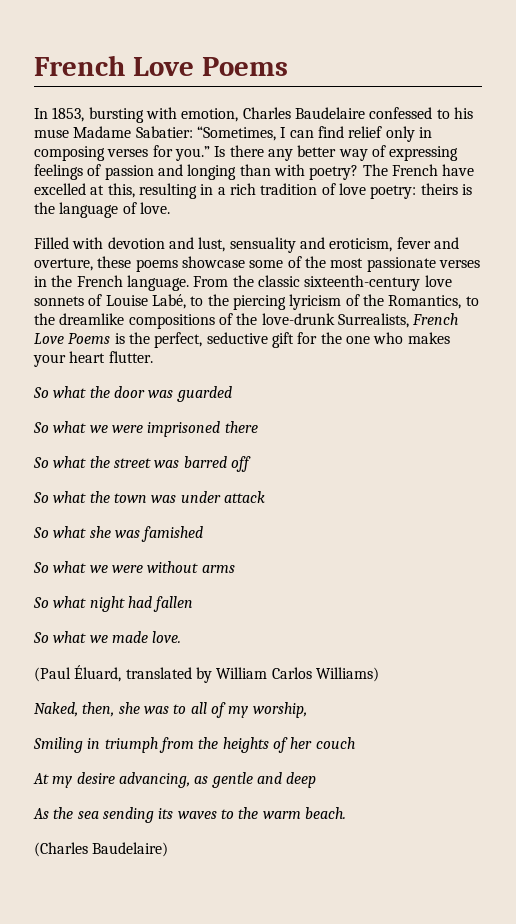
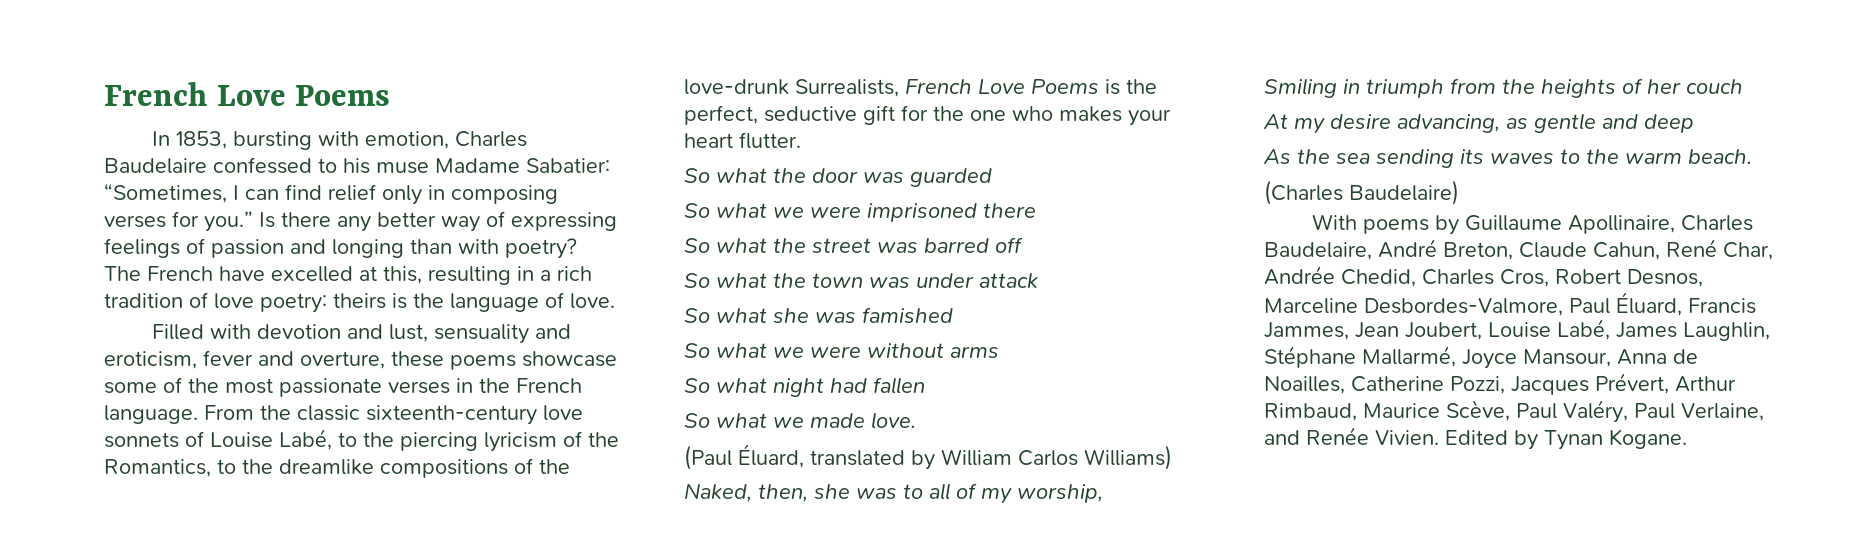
(169, 849) none -> [1312,214,1754,235] [1264,239,1773,260] [1264,266,1703,287] [1264,292,1756,316] [1264,319,1770,341] [1264,346,1698,369] [1264,373,1736,395] [1264,400,1764,423] [1264,427,1687,450] // With poems by Guillaume Apollinaire, Charles Baudelaire, André Breton, Claude Cahun, René Char, Andrée Chedid, Charles Cros, Robert Desnos, Marceline Desbordes-Valmore, Paul Éluard, Francis Jammes, Jean Joubert, Louise Labé, James Laughlin, Stéphane Mallarmé, Joyce Mansour, Anna de Noailles, Catherine Pozzi, Jacques Prévert, Arthur Rimbaud, Maurice Scève, Paul Valéry, Paul Verlaine, and Renée Vivien. Edited by Tynan Kogane.

